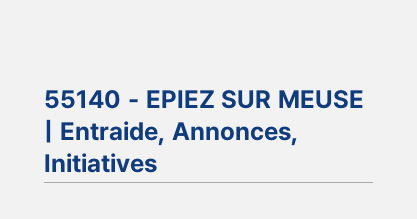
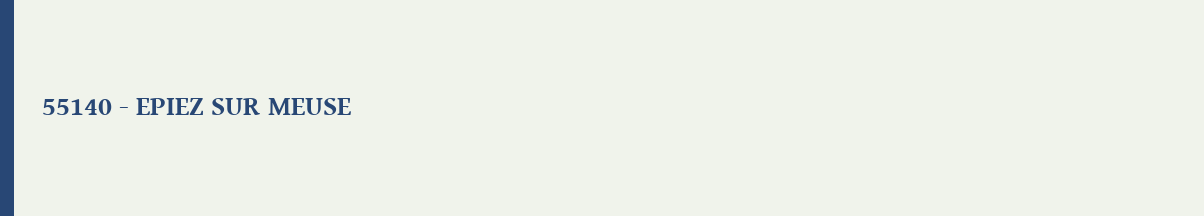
[44,119,298,146] [44,153,157,173] | Entraide, Annonces, Initiatives -> (351, 106) none

